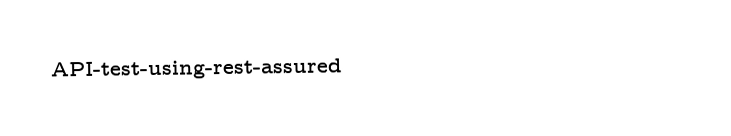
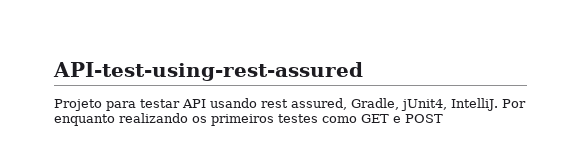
(343, 69) none -> [54,98,526,111] [54,113,443,126] // Projeto para testar API usando rest assured, Gradle, jUnit4, IntelliJ. Por enquanto realizando os primeiros testes como GET e POST

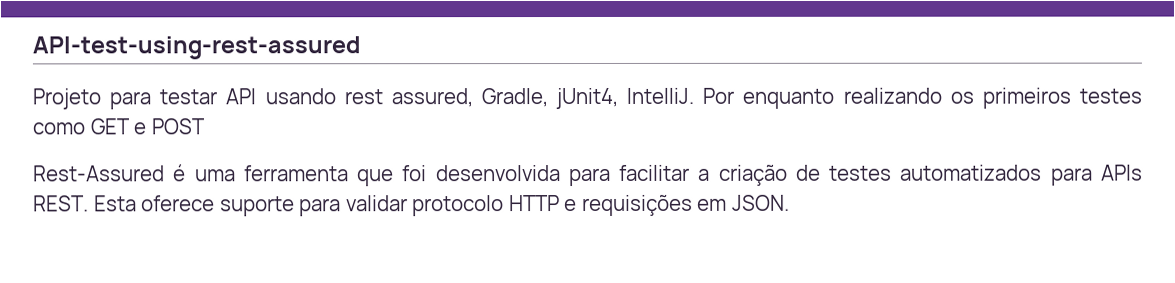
(443, 118) none -> [33,164,1143,187] [33,194,790,217] // Rest-Assured é uma ferramenta que foi desenvolvida para facilitar a criação de testes automatizados para APIs REST. Esta oferece suporte para validar protocolo HTTP e requisições em JSON.

